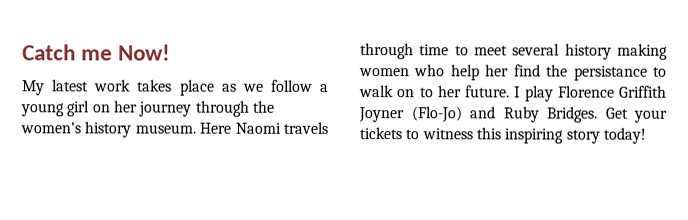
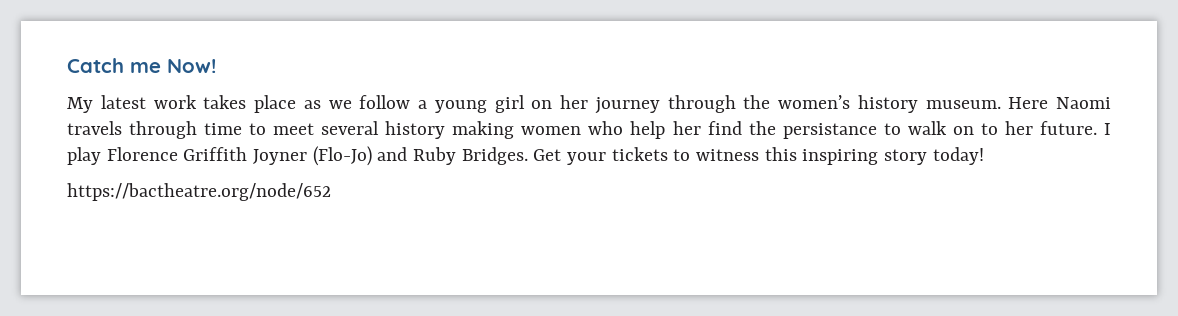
(646, 135) none -> [67,183,331,201] // https://bactheatre.org/node/652

